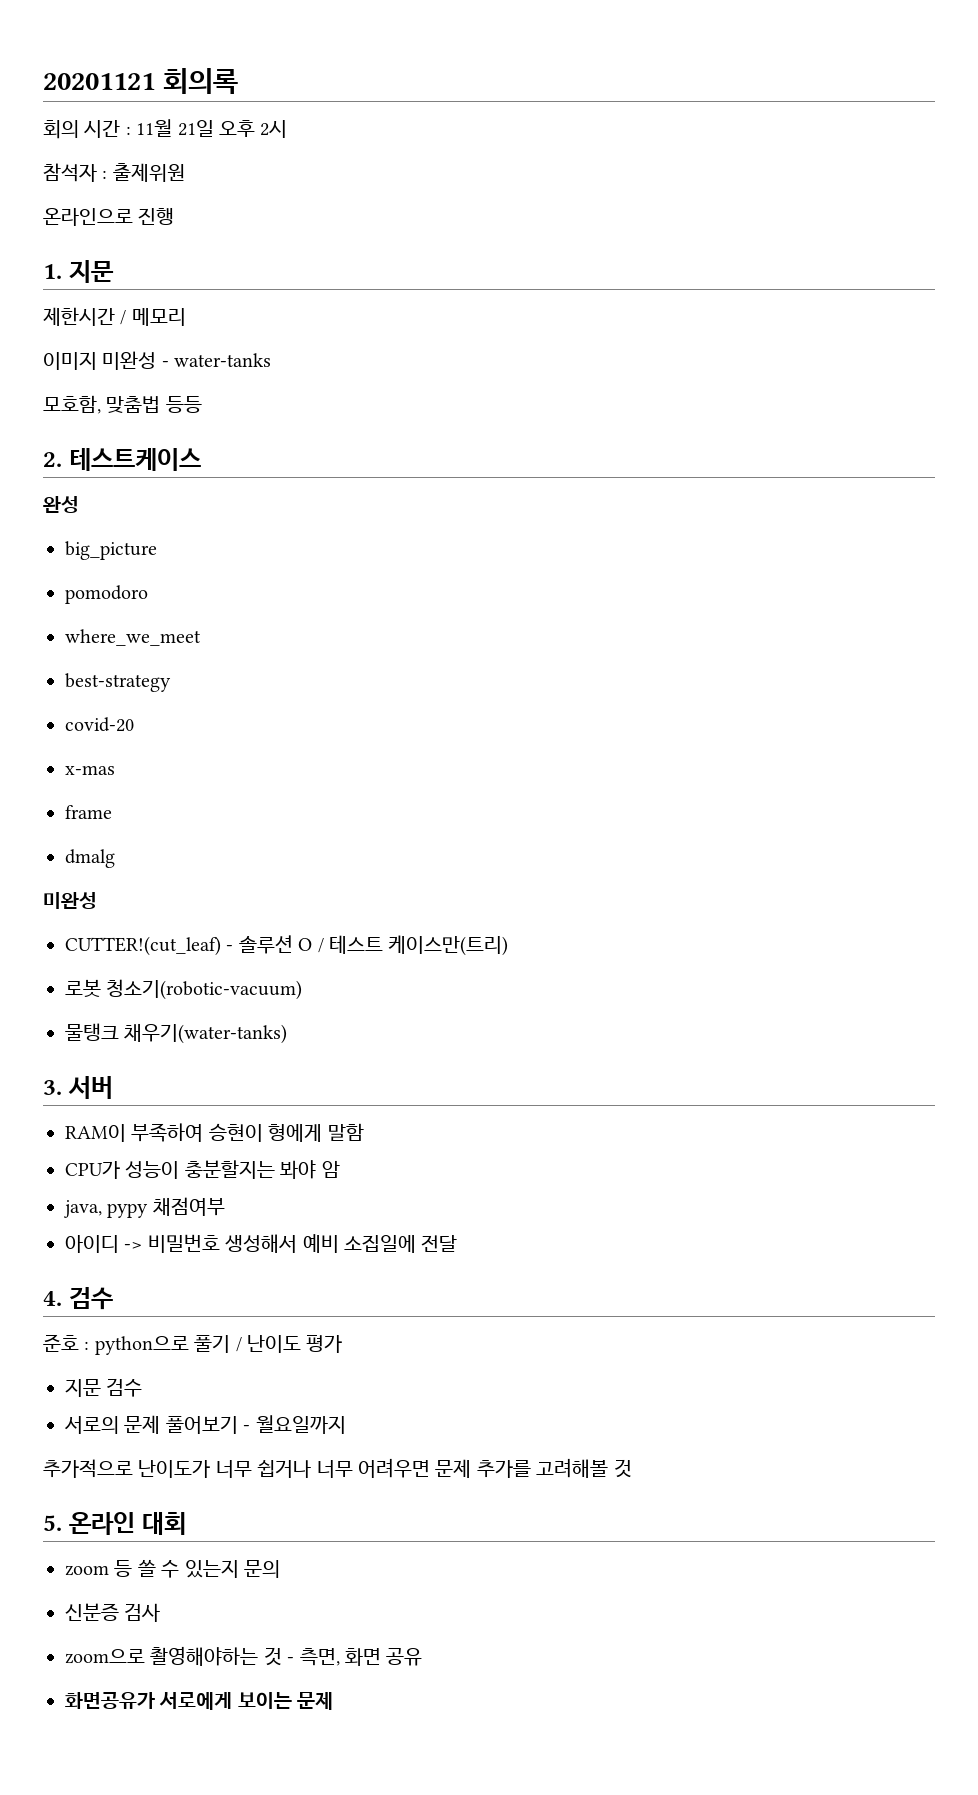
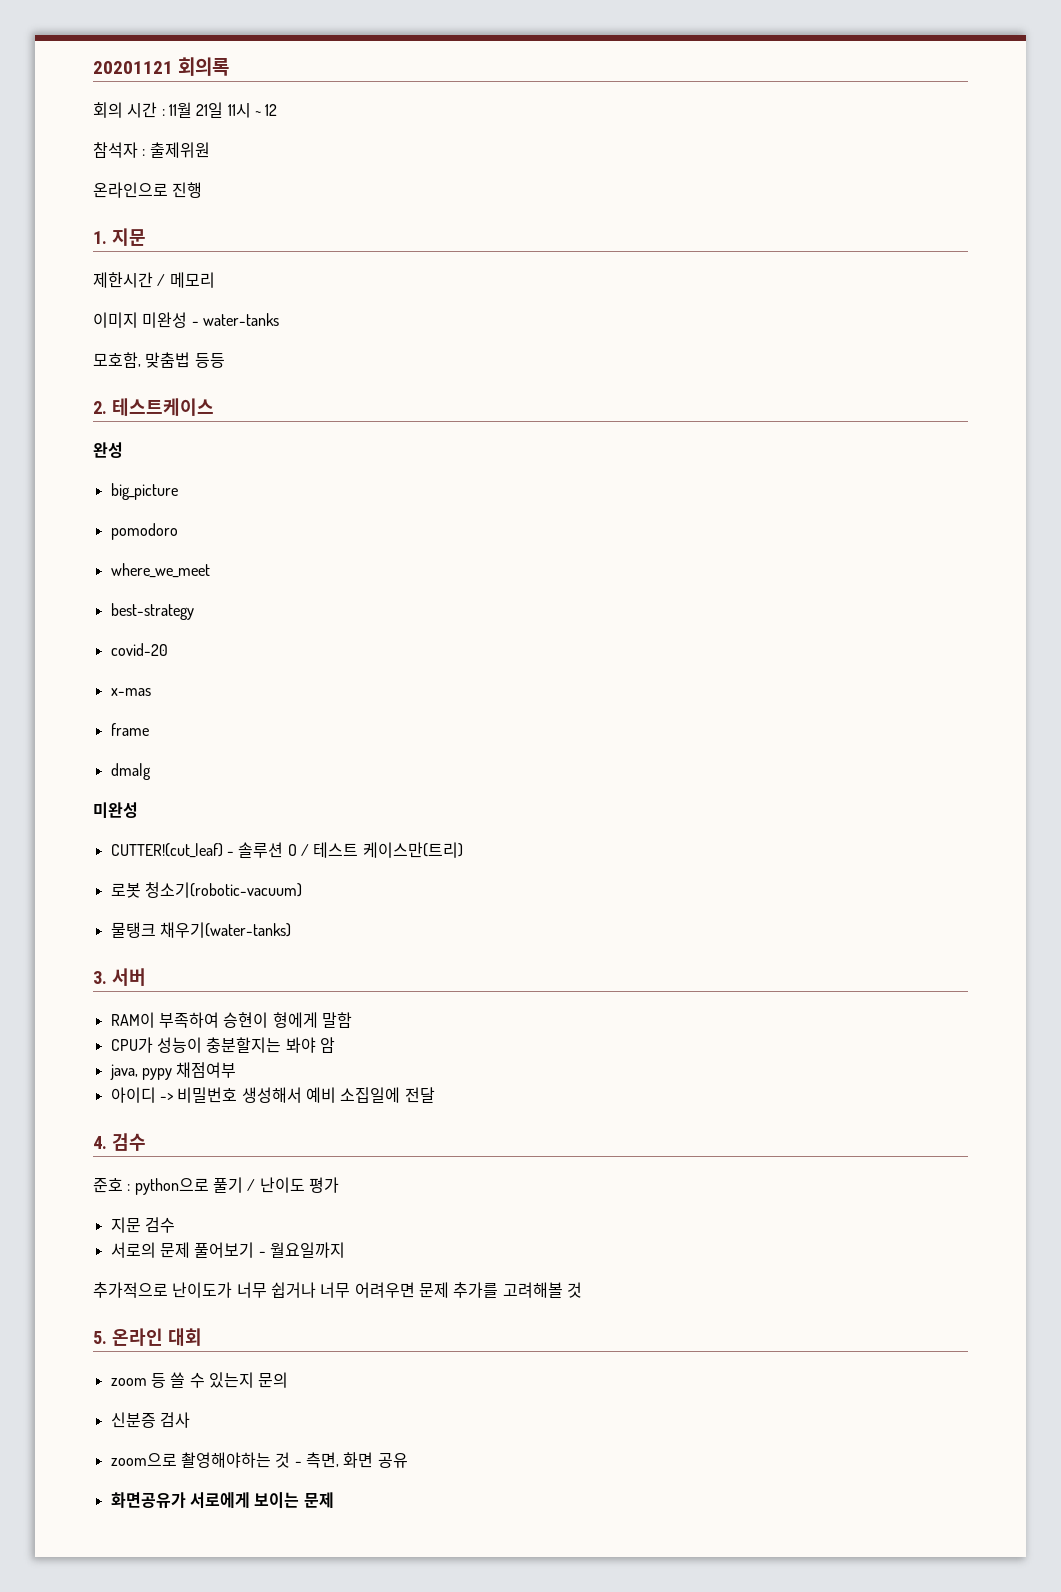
[219,120,288,138] 오후 2시 -> [227,103,278,118] 11시 ~ 12

